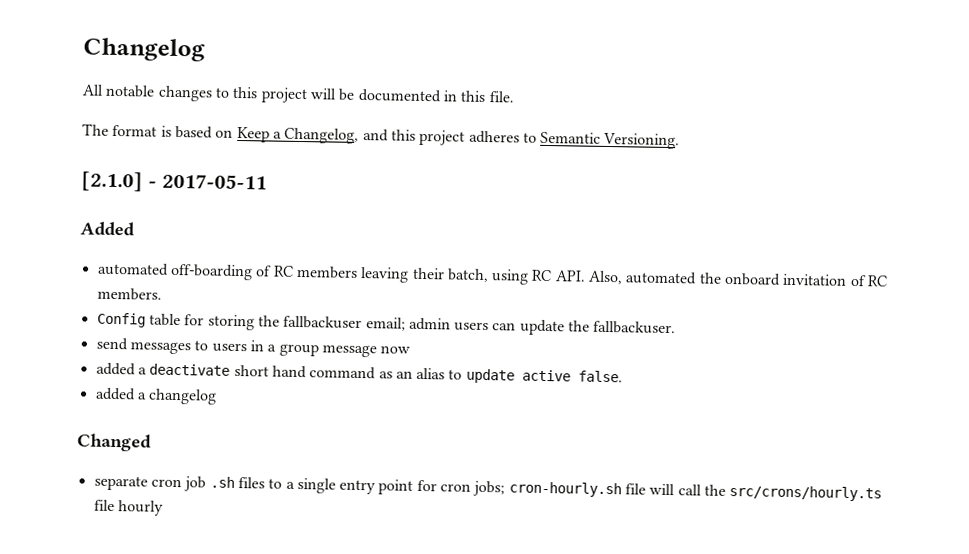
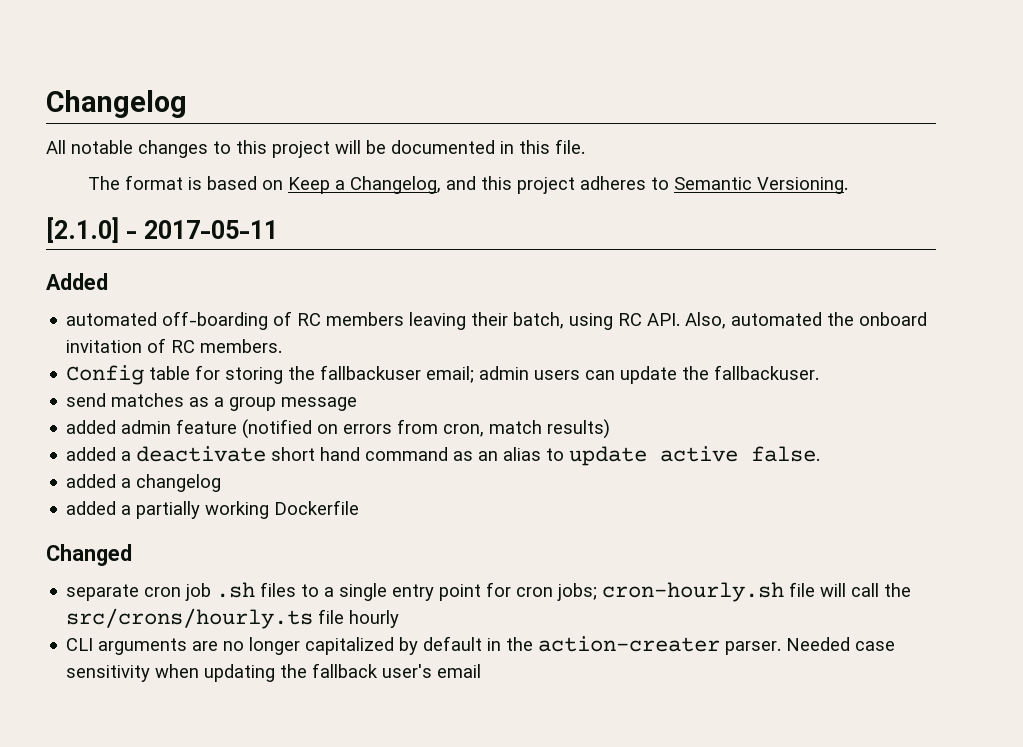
[129,340,264,355] messages to users in -> [111,393,210,407] matches as
[380,345,411,354] now -> [66,419,611,439] // added admin feature (notified on errors from cron, match results)
(218, 396) none -> [66,500,360,519] // added a partially working Dockerfile
(164, 508) none -> [66,636,896,655] [66,663,482,682] // CLI arguments are no longer capitalized by default in the action-creater parser. Needed case sensitivity when updating the fallback user's email

